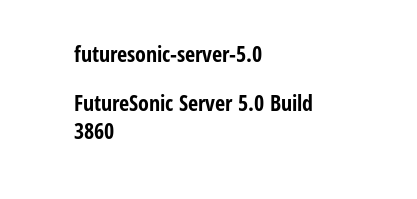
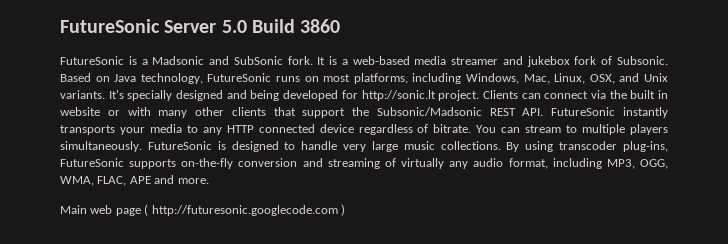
[74,45,262,62] futuresonic-server-5.0 // -> (60, 26) none
(114, 131) none -> [60,56,668,67] [60,73,669,84] [60,90,668,101] [60,107,668,118] [60,124,668,135] [60,141,668,152] [60,158,668,169] [60,175,209,186] [60,204,345,216] // FutureSonic is a Madsonic and SubSonic fork. It is a web-based media streamer and jukebox fork of Subsonic. Based on Java technology, FutureSonic runs on most platforms, including Windows, Mac, Linux, OSX, and Unix variants. It's specially designed and being developed for http://sonic.lt project. Clients can connect via the built in website or with many other clients that support the Subsonic/Madsonic REST API. FutureSonic instantly transports your media to any HTTP connected device regardless of bitrate. You can stream to multiple players simultaneously. FutureSonic is designed to handle very large music collections. By using transcoder plug-ins, FutureSonic supports on-the-fly conversion and streaming of virtually any audio format, including MP3, OGG, WMA, FLAC, APE and more. // Main web page ( http://futuresonic.googlecode.com )

